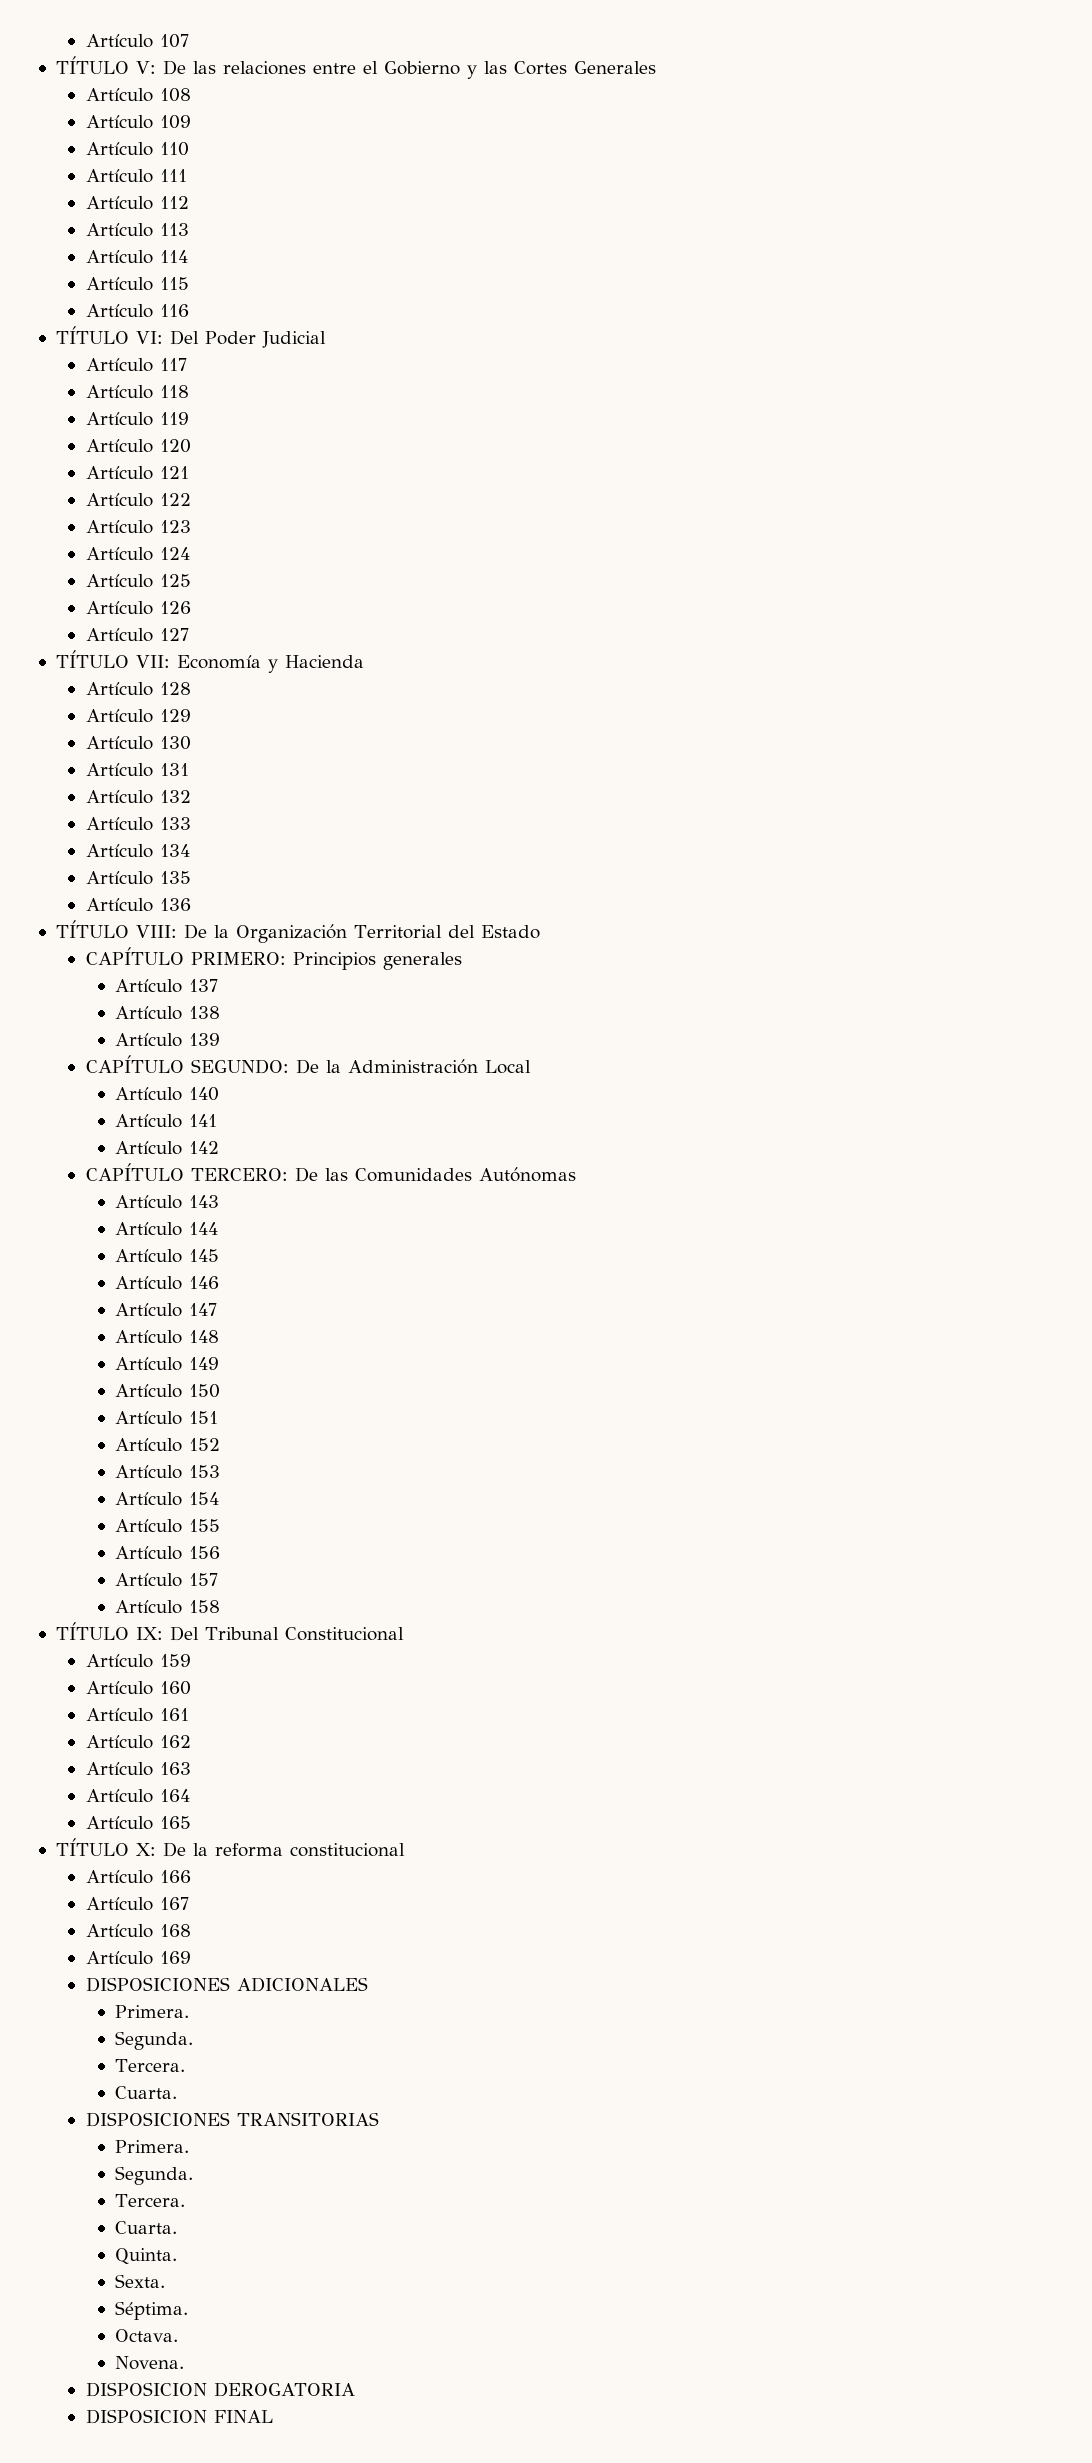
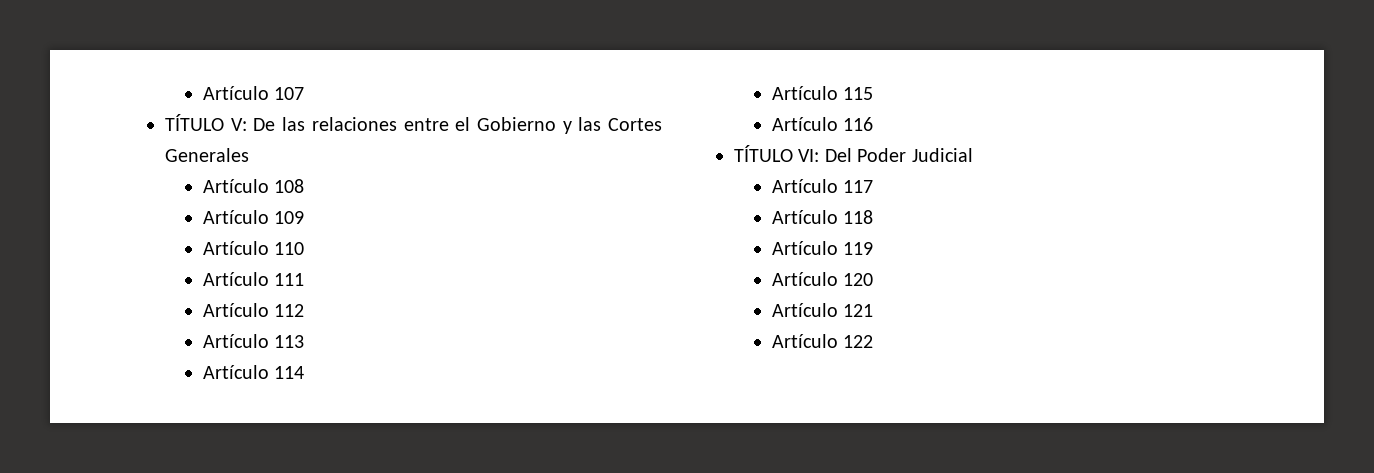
[85,520,191,534] [85,547,190,561] [85,574,191,588] [85,601,191,615] [85,628,189,642] [55,650,364,673] [85,682,191,696] [85,709,191,723] [85,736,191,750] [85,763,189,777] [85,790,191,804] [85,817,191,831] [85,844,190,858] [85,871,191,885] [85,898,191,912] [55,920,540,943] [85,947,462,970] [115,979,219,993] [115,1006,221,1020] [115,1033,221,1047] [85,1055,531,1074] [115,1087,220,1101] [115,1114,218,1128] [115,1141,220,1155] [85,1163,576,1182] [115,1195,220,1209] [115,1222,219,1236] [115,1249,220,1263] [115,1276,220,1290] [115,1303,218,1317] [115,1330,220,1344] [115,1357,220,1371] [115,1384,221,1398] [115,1411,219,1425] [115,1438,221,1452] [115,1465,221,1479] [115,1492,220,1506] [115,1519,221,1533] [115,1546,221,1560] [115,1573,219,1587] [115,1600,221,1614] [55,1622,404,1641] [85,1654,191,1668] [85,1681,191,1695] [85,1708,189,1722] [85,1735,191,1749] [85,1762,191,1776] [85,1789,190,1803] [85,1816,191,1830] [55,1838,405,1857] [85,1870,191,1884] [85,1897,189,1911] [85,1924,191,1938] [85,1951,191,1965] [85,1977,368,1992] [115,2005,190,2018] [115,2031,194,2050] [115,2059,186,2072] [115,2086,178,2099] [85,2112,379,2127] [115,2140,190,2153] [115,2166,194,2185] [115,2194,186,2207] [115,2221,178,2234] [115,2248,178,2265] [115,2274,166,2288] [115,2301,189,2320] [115,2329,179,2342] [115,2356,185,2370] [85,2382,356,2397] [85,2409,273,2424] // Artículo 123 // Artículo 124 // Artículo 125 // Artículo 126 // Artículo 127 // TÍTULO VII: Economía y Hacienda // Artículo 128 // Artículo 129 // Artículo 130 // Artículo 131 // Artículo 132 // Artículo 133 // Artículo 134 // Artículo 135 // Artículo 136 // TÍTULO VIII: De la Organización Territorial del Estado // CAPÍTULO PRIMERO: Principios generales // Artículo 137 // Artículo 138 // Artículo 139 // CAPÍTULO SEGUNDO: De la Administración Local // Artículo 140 // Artículo 141 // Artículo 142 // CAPÍTULO TERCERO: De las Comunidades Autónomas // Artículo 143 // Artículo 144 // Artículo 145 // Artículo 146 // Artículo 147 // Artículo 148 // Artículo 149 // Artículo 150 // Artículo 151 // Artículo 152 // Artículo 153 // Artículo 154 // Artículo 155 // Artículo 156 // Artículo 157 // Artículo 158 // TÍTULO IX: Del Tribunal Constitucional // Artículo 159 // Artículo 160 // Artículo 161 // Artículo 162 // Artículo 163 // Artículo 164 // Artículo 165 // TÍTULO X: De la reforma constitucional // Artículo 166 // Artículo 167 // Artículo 168 // Artículo 169 // DISPOSICIONES ADICIONALES // Primera. // Segunda. // Tercera. // Cuarta. // DISPOSICIONES TRANSITORIAS // Primera. // Segunda. // Tercera. // Cuarta. // Quinta. // Sexta. // Séptima. // Octava. // Novena. // DISPOSICION DEROGATORIA // DISPOSICION FINAL -> (874, 341) none

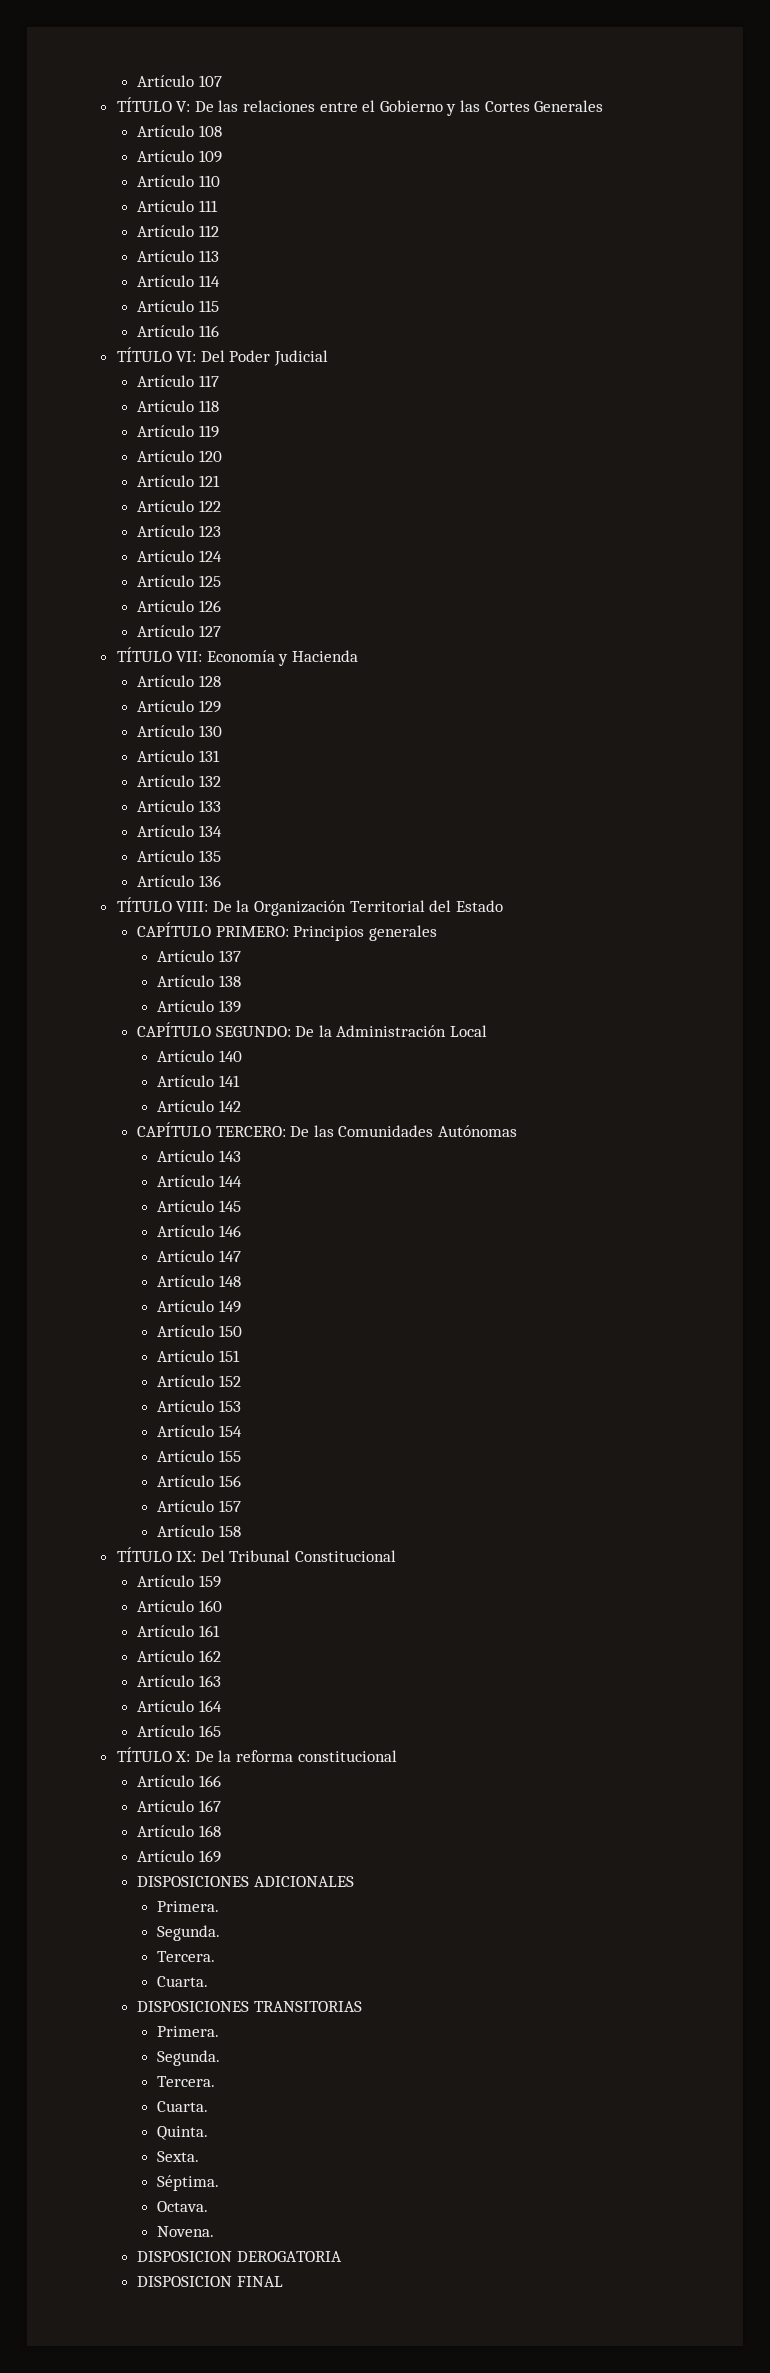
(874, 341) none -> [137,525,221,537] [137,550,222,562] [137,575,221,587] [137,600,221,612] [137,625,221,637] [116,647,359,666] [137,675,221,687] [137,700,221,713] [137,725,222,737] [137,750,220,762] [137,775,221,787] [137,800,221,812] [137,825,222,837] [137,850,221,862] [137,875,221,887] [116,897,503,916] [137,922,437,941] [157,950,242,962] [157,975,242,987] [157,1000,242,1013] [137,1022,488,1037] [157,1050,243,1062] [157,1075,241,1087] [157,1100,242,1112] [137,1122,518,1137] [157,1150,242,1162] [157,1175,243,1187] [157,1200,242,1212] [157,1225,242,1237] [157,1250,242,1262] [157,1275,242,1287] [157,1300,242,1313] [157,1325,243,1337] [157,1350,241,1362] [157,1375,242,1387] [157,1400,242,1412] [157,1425,243,1437] [157,1450,242,1462] [157,1475,242,1487] [157,1500,242,1512] [157,1525,242,1537] [116,1547,397,1562] [137,1575,221,1588] [137,1600,222,1612] [137,1625,220,1637] [137,1650,221,1662] [137,1675,221,1687] [137,1700,222,1712] [137,1725,221,1737] [116,1747,397,1762] [137,1775,221,1787] [137,1800,221,1812] [137,1825,221,1837] [137,1850,221,1863] [137,1876,354,1887] [157,1901,220,1912] [157,1925,221,1941] [157,1951,216,1962] [157,1976,209,1987] [137,2001,362,2012] [157,2026,220,2037] [157,2050,221,2066] [157,2076,216,2087] [157,2101,209,2112] [157,2126,209,2140] [157,2151,200,2162] [157,2175,220,2191] [157,2201,209,2212] [157,2226,215,2237] [137,2251,342,2262] [137,2276,283,2287] // Artículo 123 // Artículo 124 // Artículo 125 // Artículo 126 // Artículo 127 // TÍTULO VII: Economía y Hacienda // Artículo 128 // Artículo 129 // Artículo 130 // Artículo 131 // Artículo 132 // Artículo 133 // Artículo 134 // Artículo 135 // Artículo 136 // TÍTULO VIII: De la Organización Territorial del Estado // CAPÍTULO PRIMERO: Principios generales // Artículo 137 // Artículo 138 // Artículo 139 // CAPÍTULO SEGUNDO: De la Administración Local // Artículo 140 // Artículo 141 // Artículo 142 // CAPÍTULO TERCERO: De las Comunidades Autónomas // Artículo 143 // Artículo 144 // Artículo 145 // Artículo 146 // Artículo 147 // Artículo 148 // Artículo 149 // Artículo 150 // Artículo 151 // Artículo 152 // Artículo 153 // Artículo 154 // Artículo 155 // Artículo 156 // Artículo 157 // Artículo 158 // TÍTULO IX: Del Tribunal Constitucional // Artículo 159 // Artículo 160 // Artículo 161 // Artículo 162 // Artículo 163 // Artículo 164 // Artículo 165 // TÍTULO X: De la reforma constitucional // Artículo 166 // Artículo 167 // Artículo 168 // Artículo 169 // DISPOSICIONES ADICIONALES // Primera. // Segunda. // Tercera. // Cuarta. // DISPOSICIONES TRANSITORIAS // Primera. // Segunda. // Tercera. // Cuarta. // Quinta. // Sexta. // Séptima. // Octava. // Novena. // DISPOSICION DEROGATORIA // DISPOSICION FINAL

